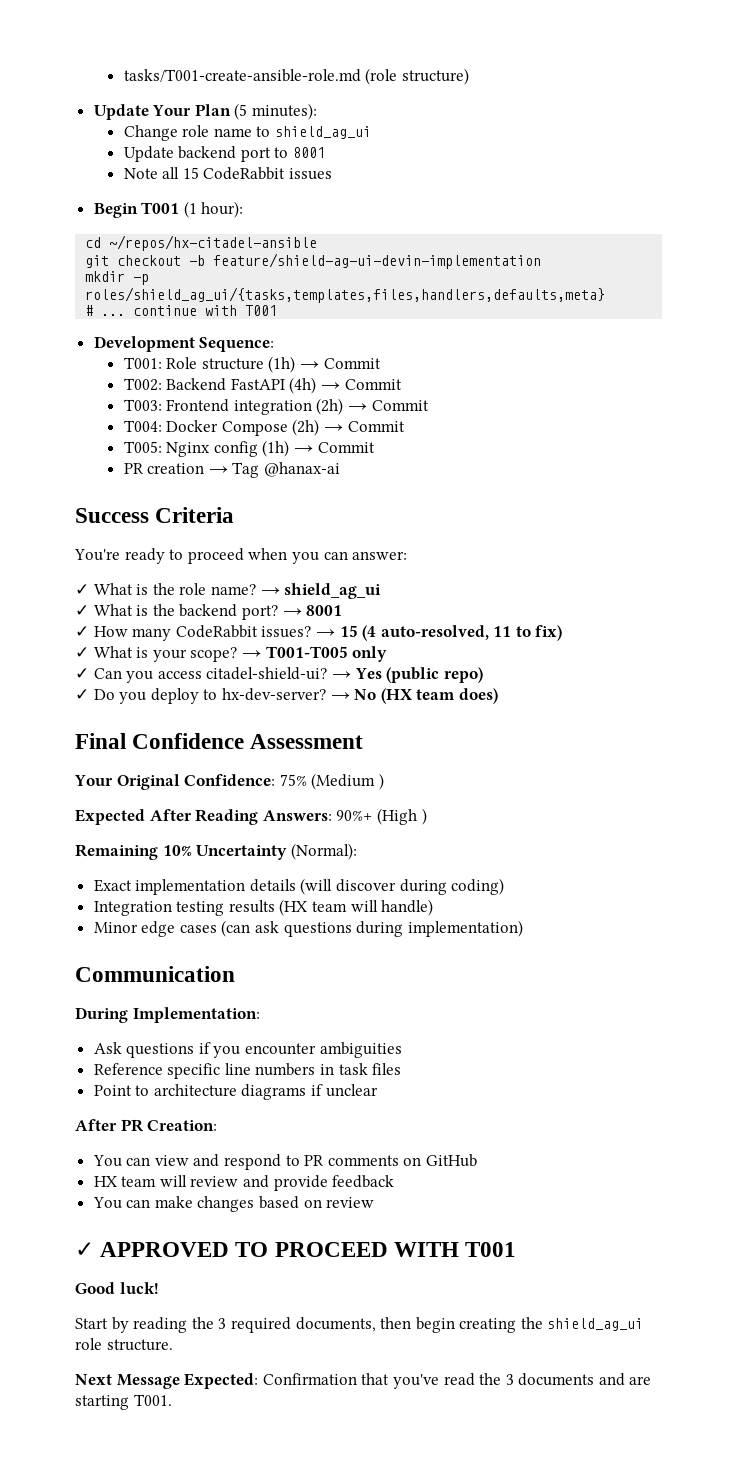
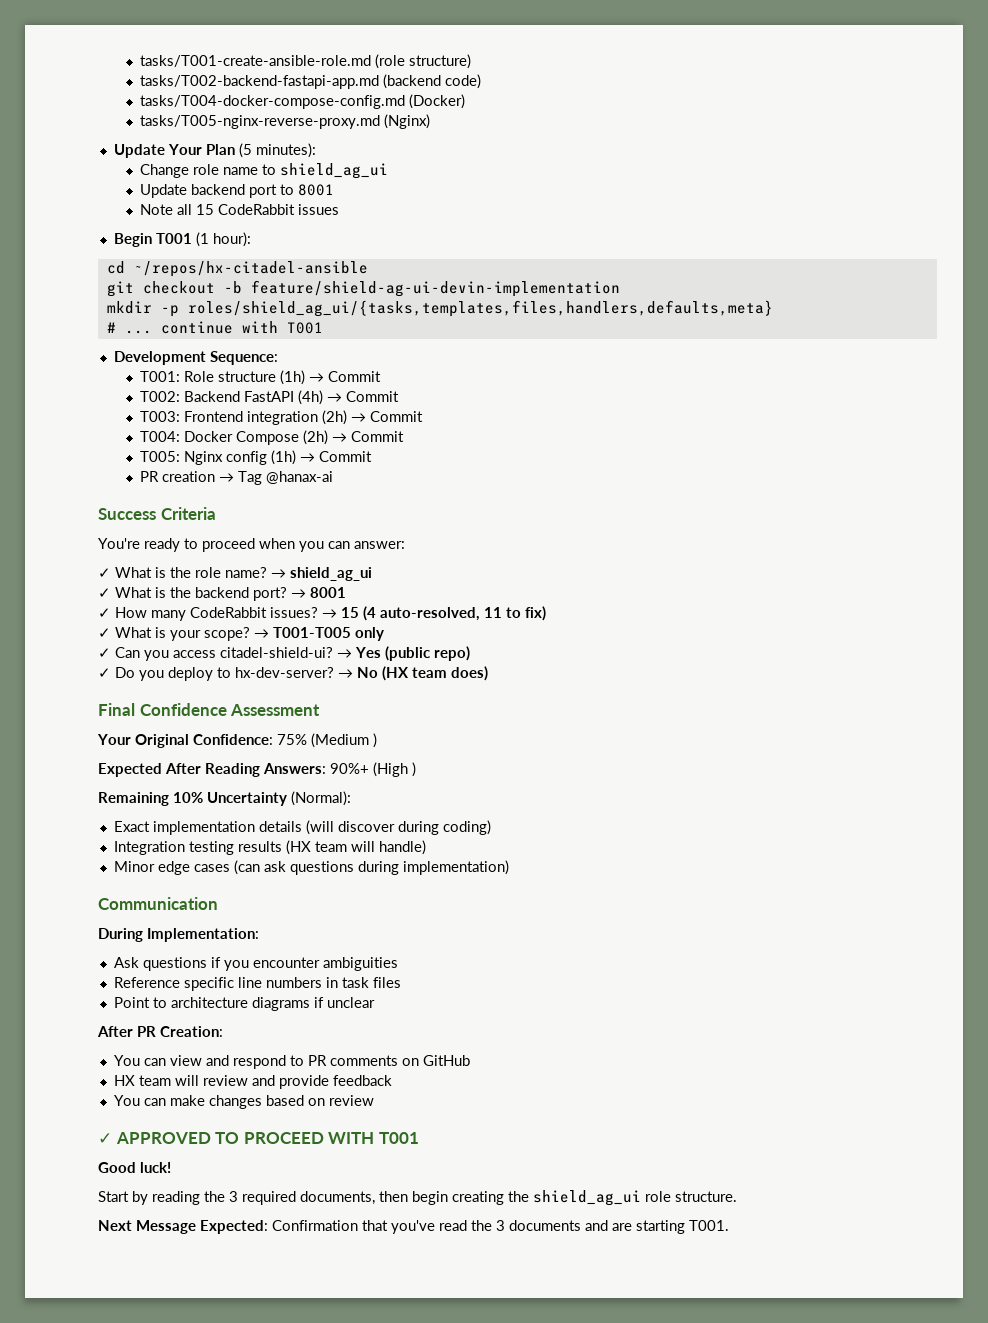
(469, 76) none -> [140,74,482,89] [140,94,466,109] [140,114,431,129] // tasks/T002-backend-fastapi-app.md (backend code) // tasks/T004-docker-compose-config.md (Docker) // tasks/T005-nginx-reverse-proxy.md (Nginx)

